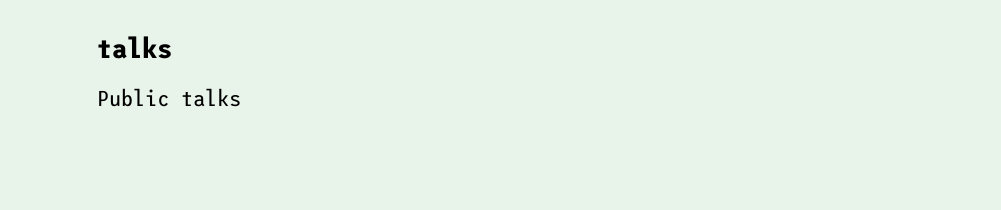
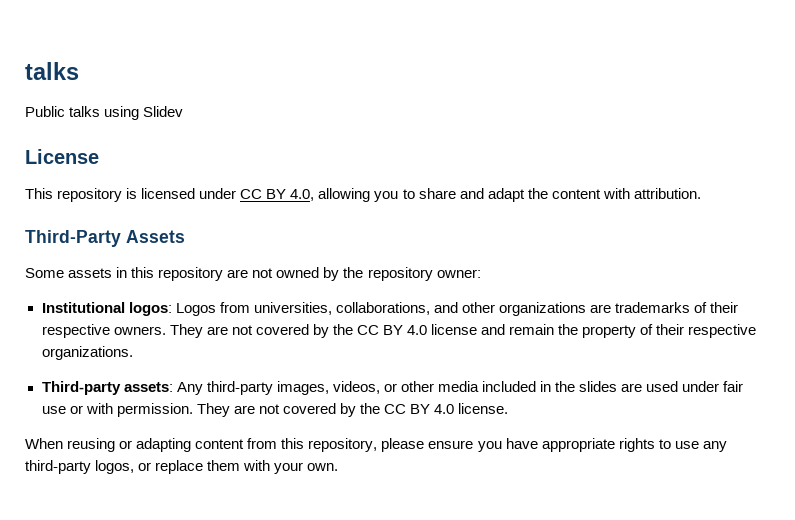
(241, 97) none -> [104,106,184,120] [25,149,99,164] [25,188,701,202] [25,230,185,247] [25,267,481,281] [41,302,739,316] [41,324,757,338] [41,346,133,360] [41,381,744,395] [41,403,509,417] [25,438,727,452] [25,460,339,474] using Slidev // License // This repository is licensed under CC BY 4.0, allowing you to share and adapt the content with attribution. // Third-Party Assets // Some assets in this repository are not owned by the repository owner: // Institutional logos: Logos from universities, collaborations, and other organizations are trademarks of their respective owners. They are not covered by the CC BY 4.0 license and remain the property of their respective organizations. // Third-party assets: Any third-party images, videos, or other media included in the slides are used under fair use or with permission. They are not covered by the CC BY 4.0 license. // When reusing or adapting content from this repository, please ensure you have appropriate rights to use any third-party logos, or replace them with your own.

